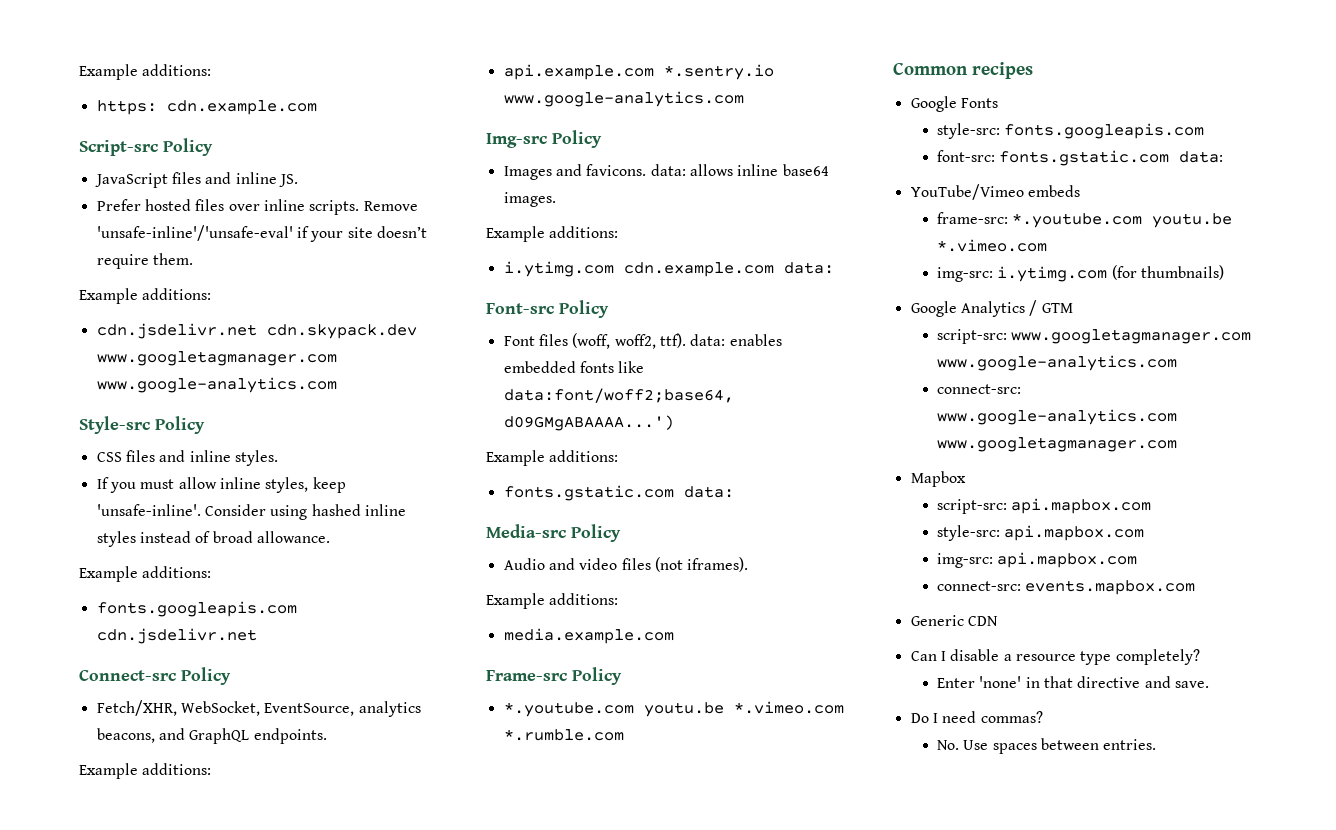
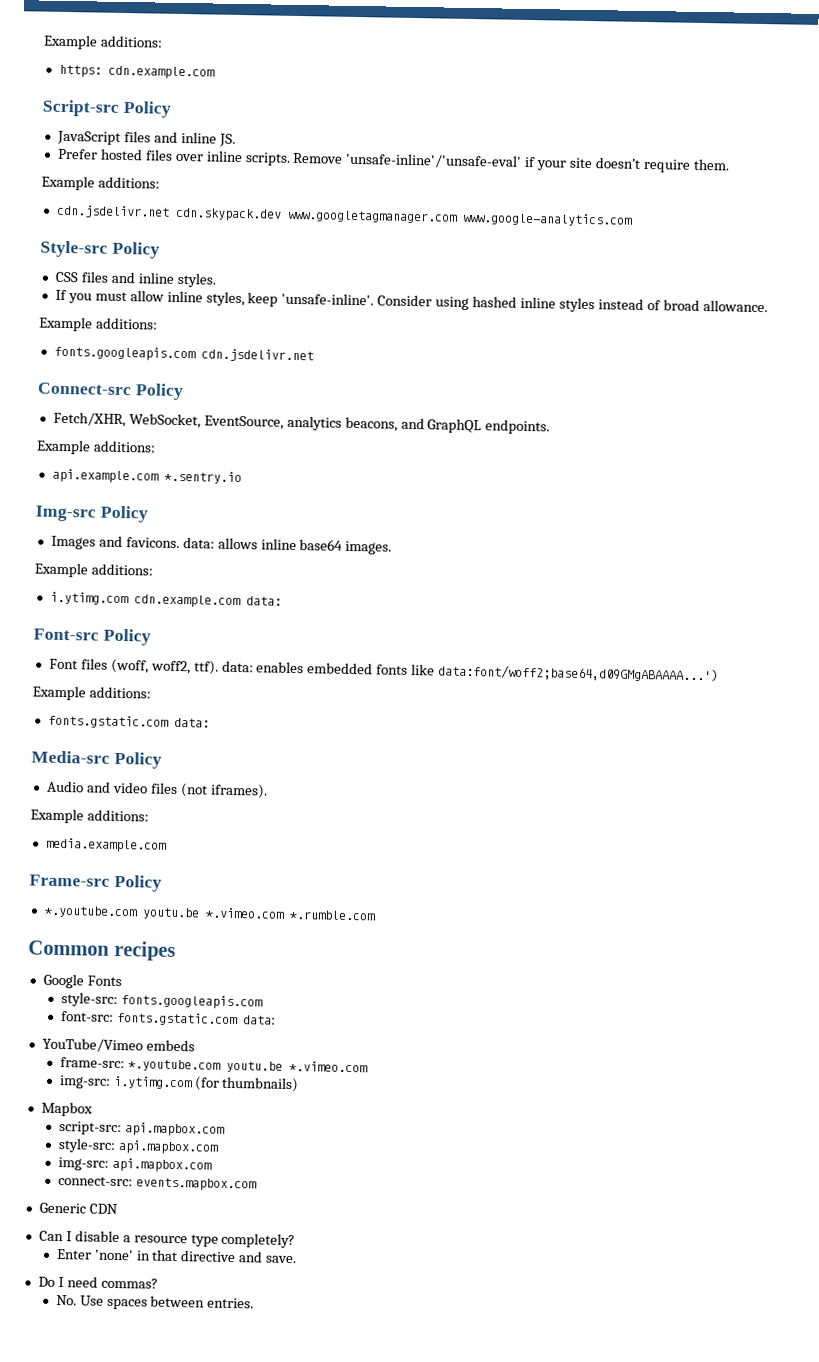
[503,91,744,107] www.google-analytics.com -> (242, 477) none
[910,300,1073,317] [937,329,1252,344] [937,355,1178,371] [937,384,1022,394] [937,409,1178,425] [937,437,1178,452] // Google Analytics / GTM // script-src: www.googletagmanager.com www.google-analytics.com // connect-src: www.google-analytics.com www.googletagmanager.com -> (300, 1084) none

